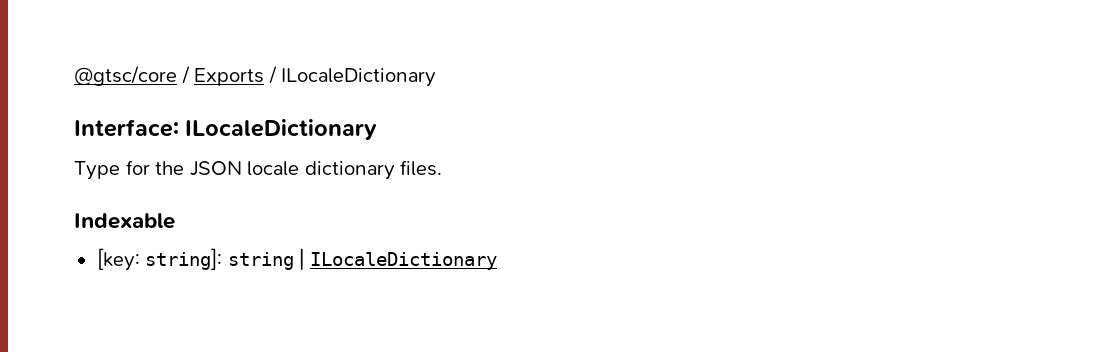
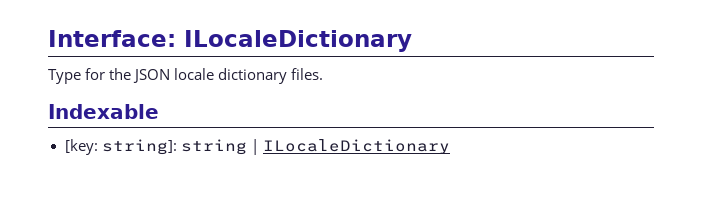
[74,66,437,87] @gtsc/core / Exports / ILocaleDictionary // -> (48, 38) none

